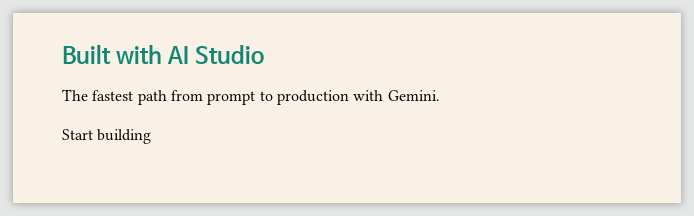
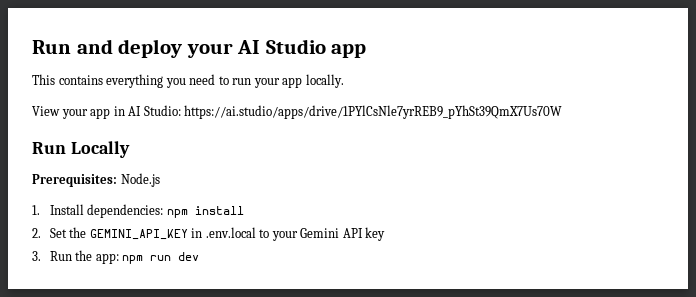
[62,44,265,64] [62,89,440,105] [62,129,152,144] Built with AI Studio // The fastest path from prompt to production with Gemini. // Start building -> [32,39,367,58] [32,74,344,88] [32,105,563,119] [32,141,130,158] [32,173,160,187] [32,204,244,218] [32,227,386,241] [32,250,200,264] Run and deploy your AI Studio app // This contains everything you need to run your app locally. // View your app in AI Studio: https://ai.studio/apps/drive/1PYlCsNle7yrREB9_pYhSt39QmX7Us70W // Run Locally // Prerequisites: Node.js // 1. Install dependencies: npm install // 2. Set the GEMINI_API_KEY in .env.local to your Gemini API key // 3. Run the app: npm run dev

